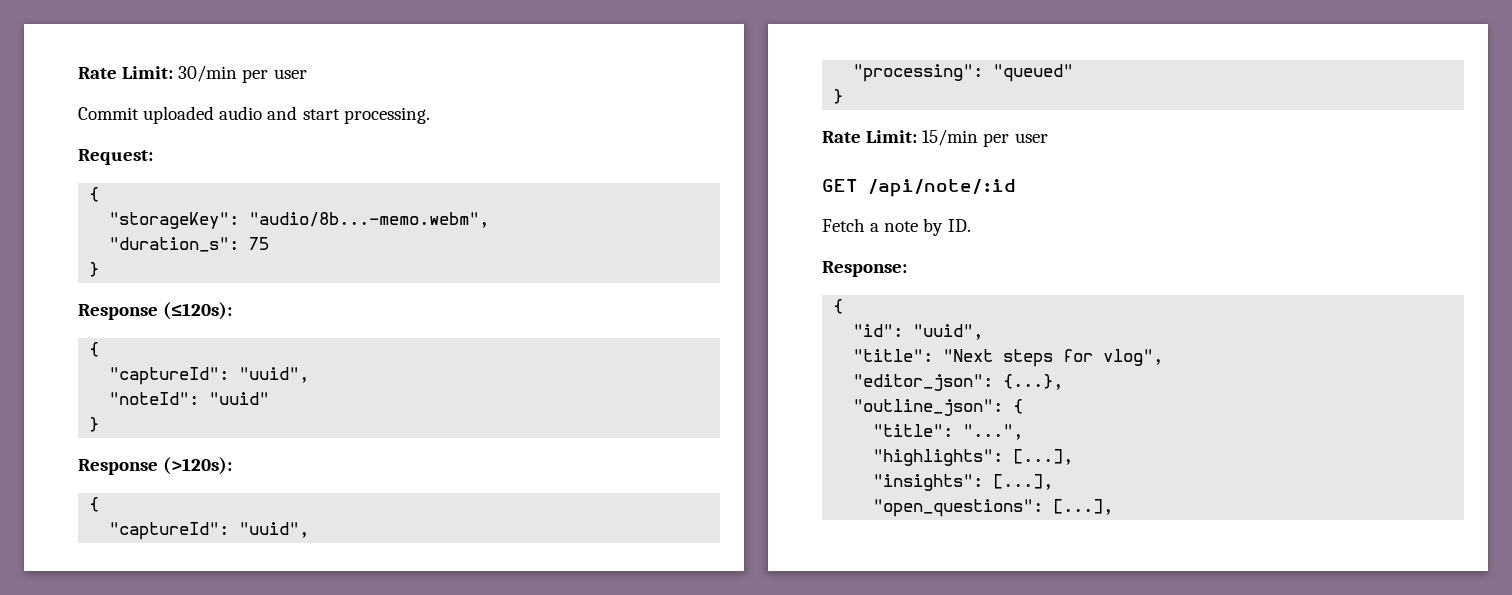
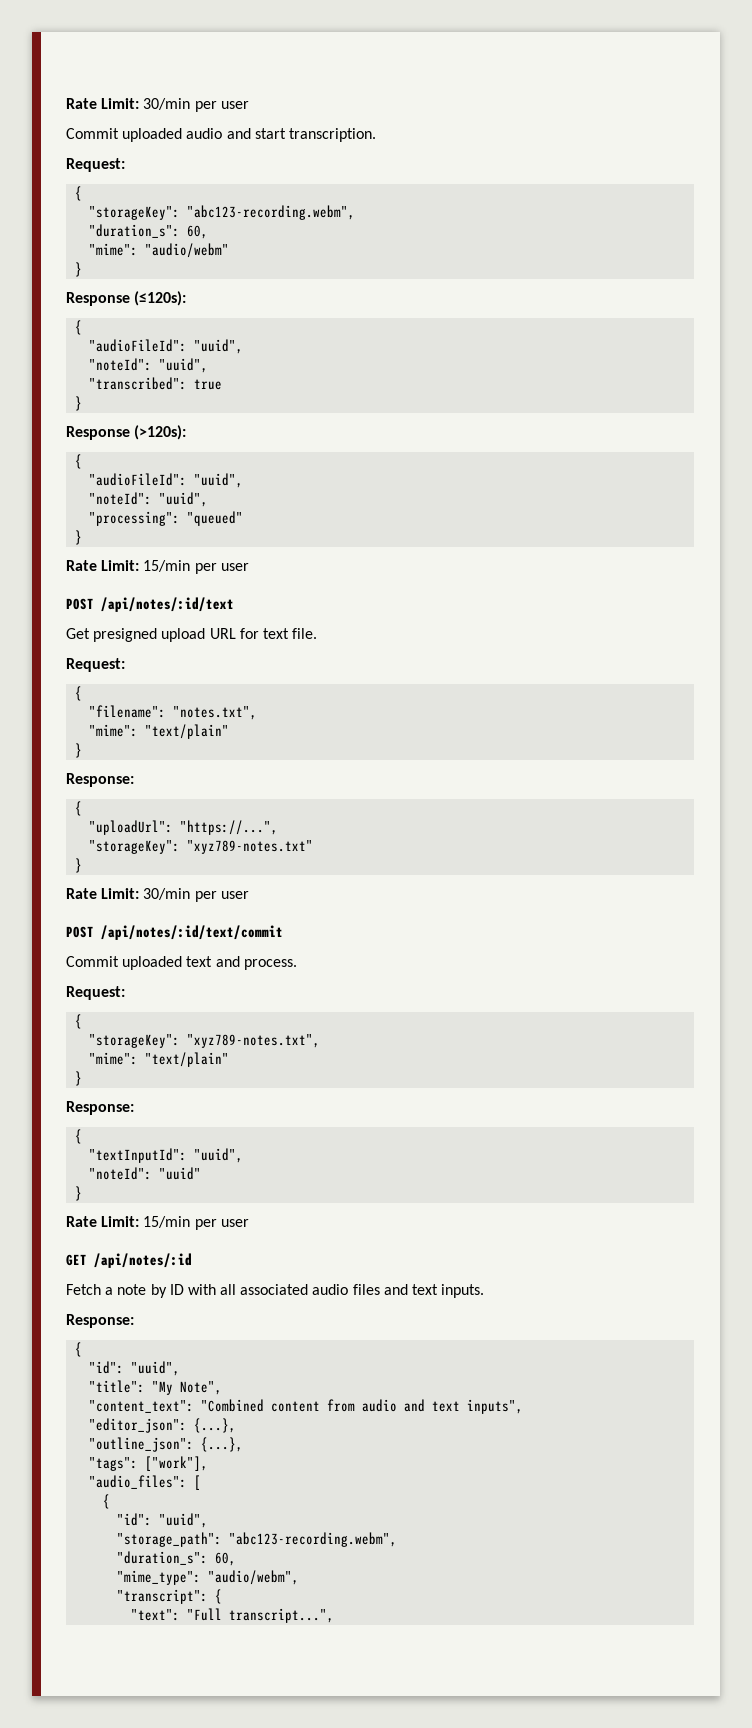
[343,107,430,124] [78,149,153,165] [89,187,100,202] [109,212,490,229] [109,237,270,252] processing. // Request: // { // "storageKey": "audio/8b...-memo.webm", // "duration_s": 75 -> [288,128,376,142] [66,158,125,172] [75,186,83,201] [89,205,356,220] [89,224,209,239] [89,243,230,258] transcription. // Request: // { // "storageKey": "abc123-recording.webm", // "duration_s": 60, // "mime": "audio/webm"
[109,367,310,385] [109,392,270,405] "captureId": "uuid", // "noteId": "uuid" -> [89,339,244,354] [89,358,209,373] [89,377,223,390] "audioFileId": "uuid", // "noteId": "uuid", // "transcribed": true
[109,522,230,540] "captureId": -> [89,473,244,488] [89,492,153,505] "audioFileId": "uuid", // "noteId":
(1048, 138) none -> [66,597,234,612] [66,628,318,642] [66,658,125,672] [75,686,83,701] [89,705,258,720] [89,724,230,739] [75,743,83,758] [66,773,134,787] [75,801,83,816] [89,820,279,835] [89,840,314,854] [75,858,83,873] [66,888,249,902] [66,925,283,940] [66,956,297,970] [66,986,125,1000] [75,1014,83,1029] [89,1034,321,1048] [89,1052,230,1067] [75,1071,83,1086] [66,1101,134,1115] [75,1129,83,1144] [89,1148,244,1163] [89,1167,202,1180] [75,1186,83,1201] [66,1216,249,1230] // POST /api/notes/:id/text // Get presigned upload URL for text file. // Request: // { // "filename": "notes.txt", // "mime": "text/plain" // } // Response: // { // "uploadUrl": "https://...", // "storageKey": "xyz789-notes.txt" // } // Rate Limit: 30/min per user // POST /api/notes/:id/text/commit // Commit uploaded text and process. // Request: // { // "storageKey": "xyz789-notes.txt", // "mime": "text/plain" // } // Response: // { // "textInputId": "uuid", // "noteId": "uuid" // } // Rate Limit: 15/min per user
[868,179,1016,197] /api/note/:id -> [94,1253,192,1268] /api/notes/:id
[947,219,971,232] ID. -> [169,1284,485,1298] ID with all associated audio files and text inputs.
[943,349,1164,367] [853,374,1064,391] [853,399,1024,416] [873,424,1024,440] [873,449,1074,466] [873,474,1054,491] [873,499,1114,517] "Next steps for vlog", // "editor_json": {...}, // "outline_json": { // "title": "...", // "highlights": [...], // "insights": [...], // "open_questions": [...], -> [152,1381,223,1395] [89,1399,524,1414] [89,1418,237,1433] [89,1437,244,1452] [89,1456,209,1471] [89,1475,202,1490] [103,1494,111,1509] [117,1513,209,1528] [117,1532,398,1547] [117,1551,237,1566] [117,1570,300,1585] [117,1589,223,1604] [131,1608,335,1623] "My Note", // "content_text": "Combined content from audio and text inputs", // "editor_json": {...}, // "outline_json": {...}, // "tags": ["work"], // "audio_files": [ // { // "id": "uuid", // "storage_path": "abc123-recording.webm", // "duration_s": 60, // "mime_type": "audio/webm", // "transcript": { // "text": "Full transcript...",

